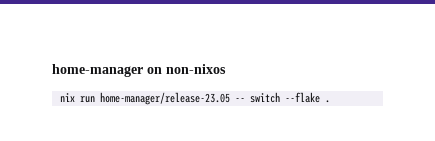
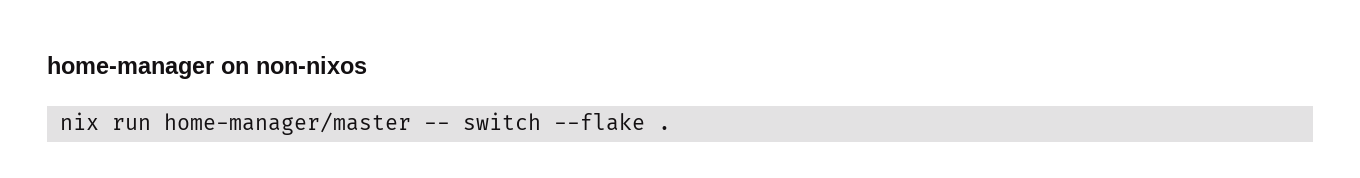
[99,92,230,105] home-manager/release-23.05 -> [163,112,411,135] home-manager/master

